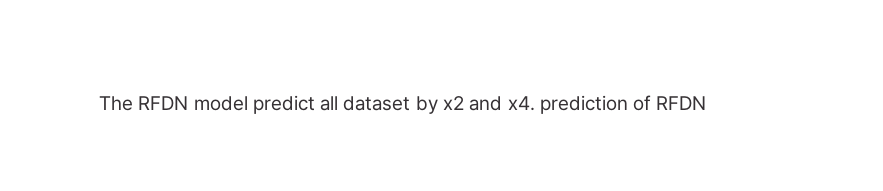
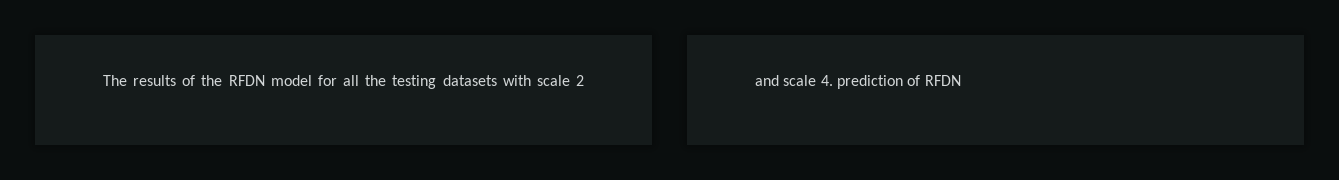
[138,95,535,114] RFDN model predict all dataset by x2 and x4. -> [133,75,833,89] results of the RFDN model for all the testing datasets with scale 2 and scale 4.

